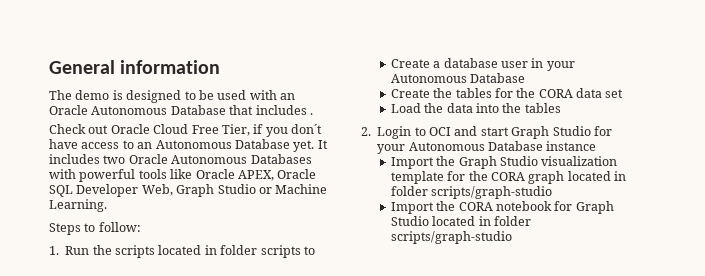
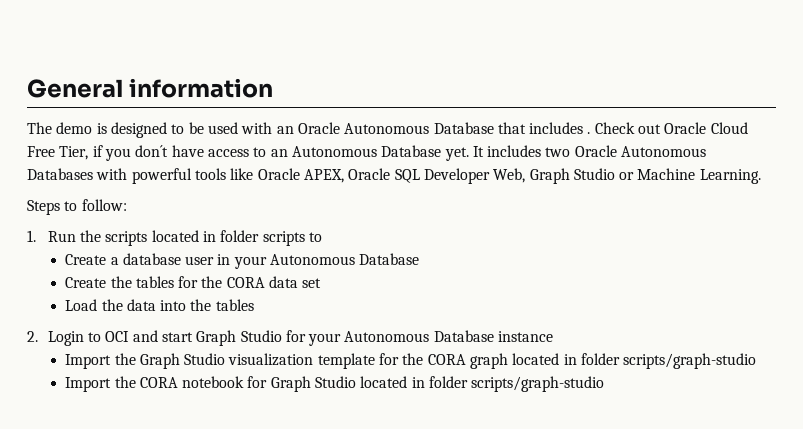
(313, 114) // -> (591, 133) none

